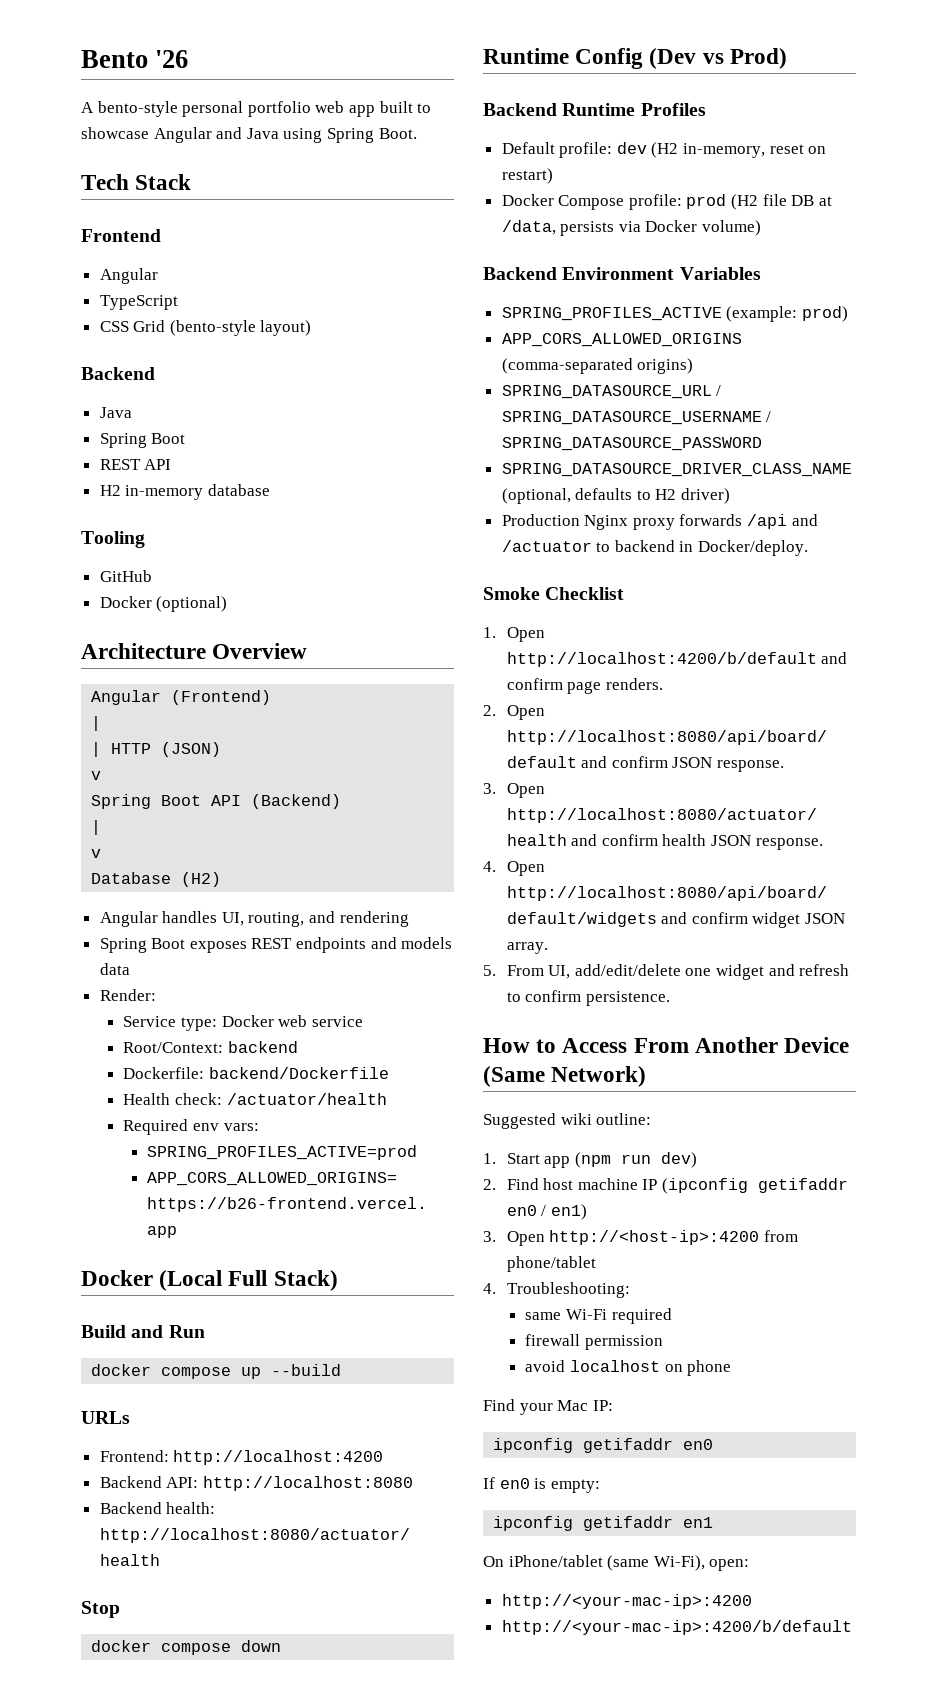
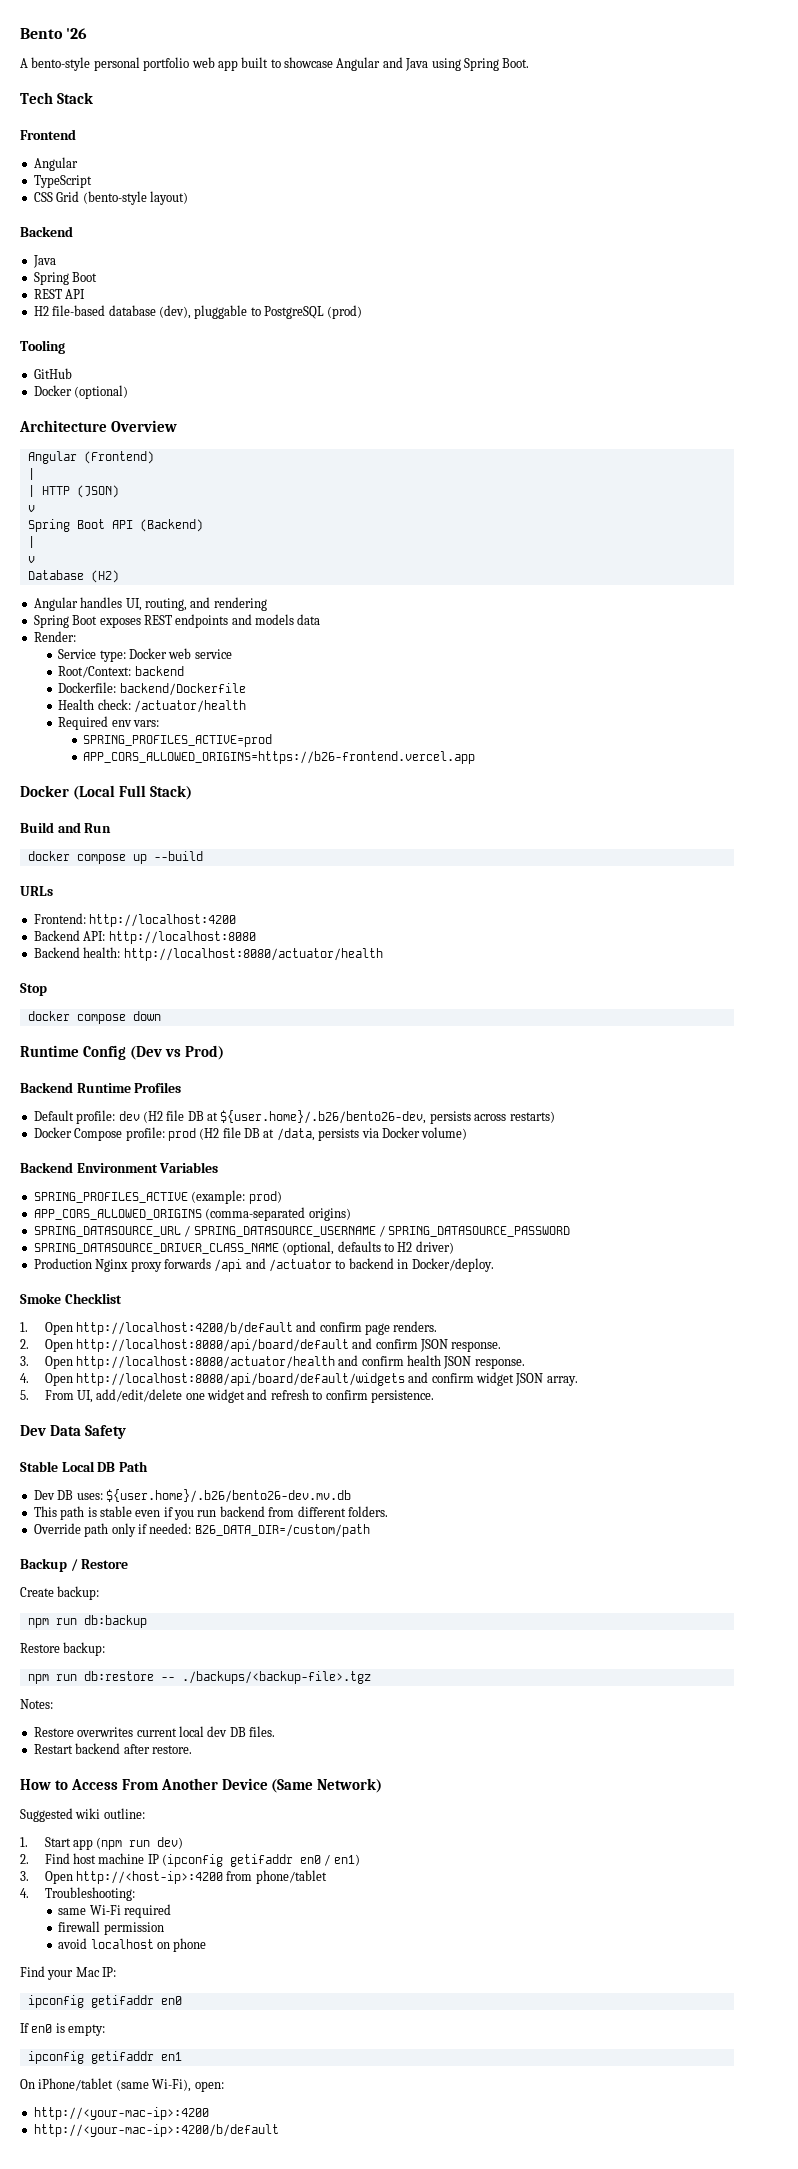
[125,485,204,500] in-memory -> [52,305,106,316] file-based
(270, 490) none -> [158,305,363,319] (dev), pluggable to PostgreSQL (prod)
[683,143,827,158] [501,168,553,184] in-memory, reset on restart) -> [166,1110,555,1124] file DB at ${user.home}/.b26/bento26-dev, persists across restarts)
(670, 998) none -> [20,1425,126,1439] [20,1461,148,1472] [33,1489,351,1503] [33,1506,388,1520] [33,1523,370,1537] [20,1558,129,1572] [20,1586,100,1600] [27,1615,147,1628] [20,1642,106,1656] [27,1671,371,1684] [20,1699,53,1709] [33,1726,275,1737] [33,1743,192,1754] // Dev Data Safety // Stable Local DB Path // Dev DB uses: ${user.home}/.b26/bento26-dev.mv.db // This path is stable even if you run backend from different folders. // Override path only if needed: B26_DATA_DIR=/custom/path // Backup / Restore // Create backup: // npm run db:backup // Restore backup: // npm run db:restore -- ./backups/<backup-file>.tgz // Notes: // Restore overwrites current local dev DB files. // Restart backend after restore.

